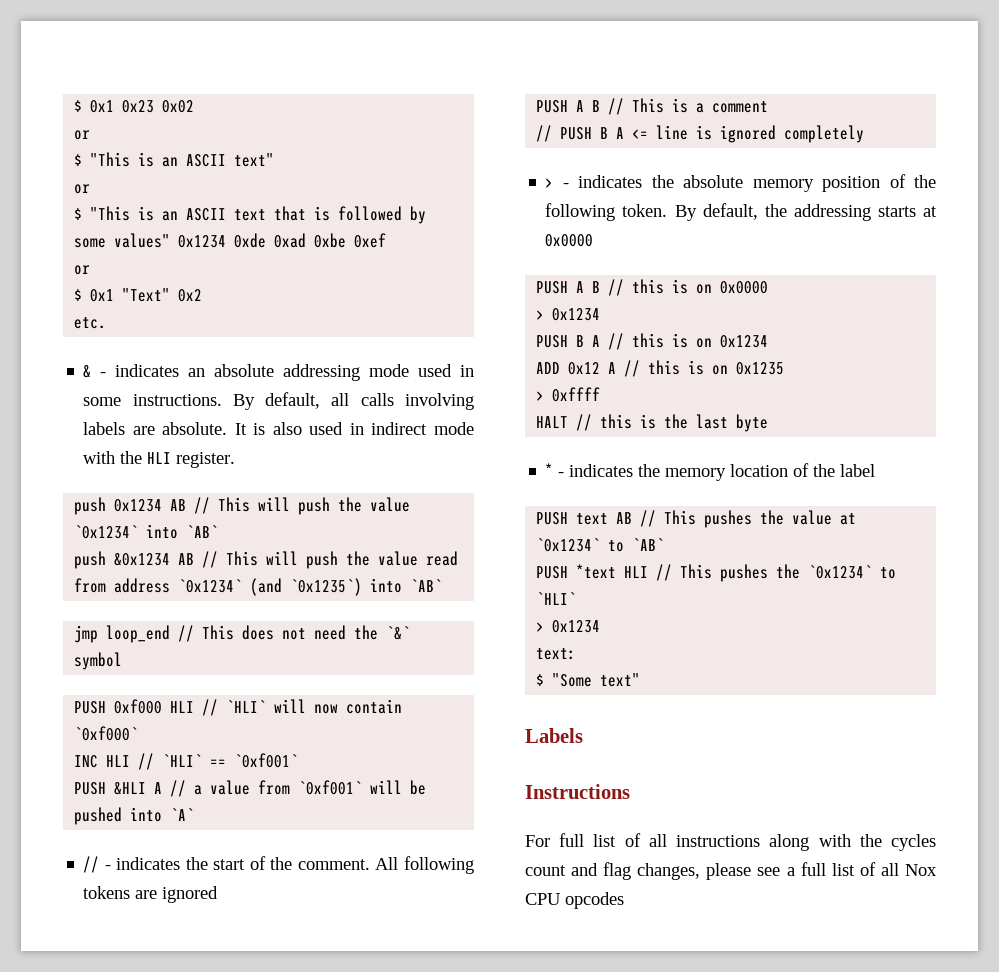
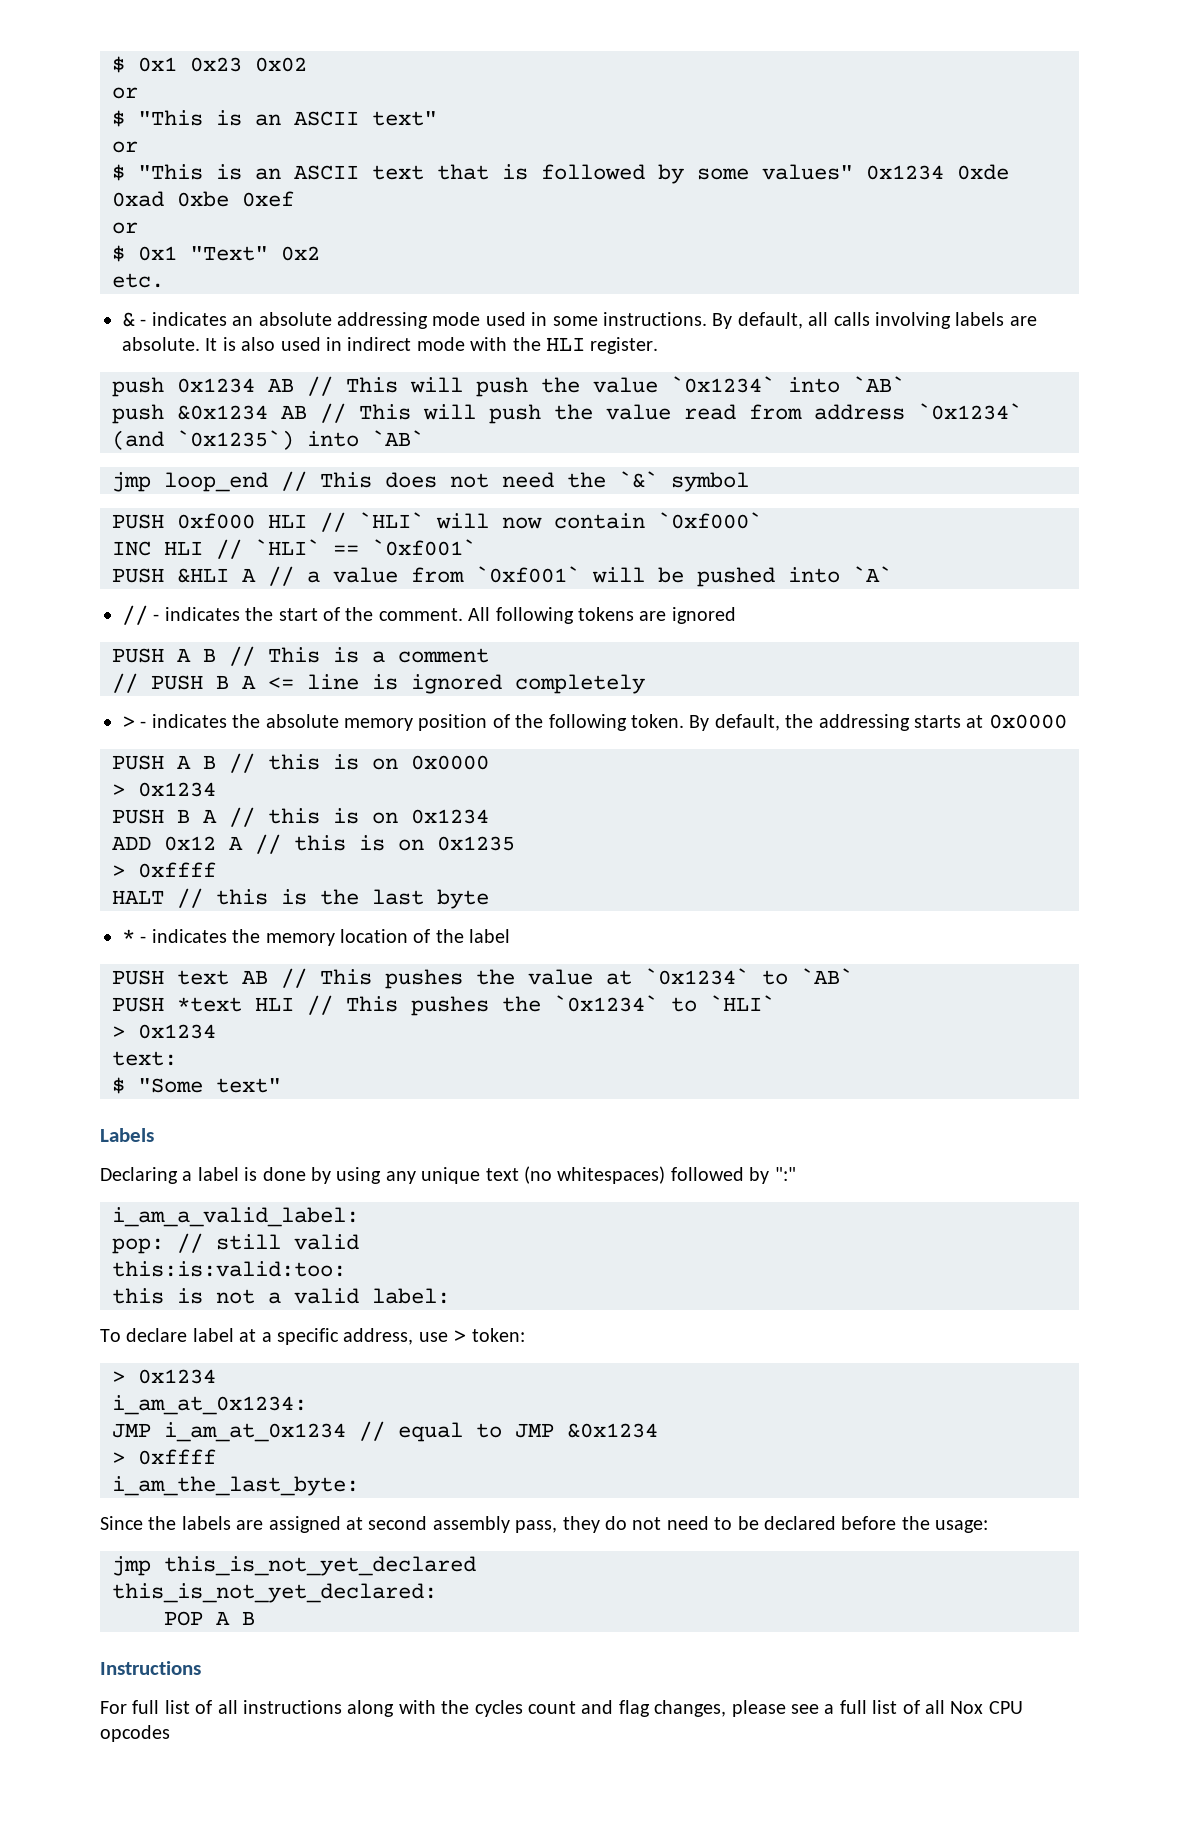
(583, 735) none -> [100,1166,796,1184] [112,1207,359,1227] [112,1233,359,1254] [112,1261,346,1277] [112,1288,450,1304] [100,1328,525,1345] [112,1369,216,1384] [112,1395,307,1415] [112,1421,658,1442] [112,1449,216,1465] [112,1476,359,1496] [100,1516,989,1533] [112,1556,476,1576] [112,1583,437,1603] [164,1611,255,1626] // Declaring a label is done by using any unique text (no whitespaces) followed by ":" // i_am_a_valid_label: // pop: // still valid // this:is:valid:too: // this is not a valid label: // To declare label at a specific address, use > token: // > 0x1234 // i_am_at_0x1234: // JMP i_am_at_0x1234 // equal to JMP &0x1234 // > 0xffff // i_am_the_last_byte: // Since the labels are assigned at second assembly pass, they do not need to be declared before the usage: // jmp this_is_not_yet_declared // this_is_not_yet_declared: // POP A B

